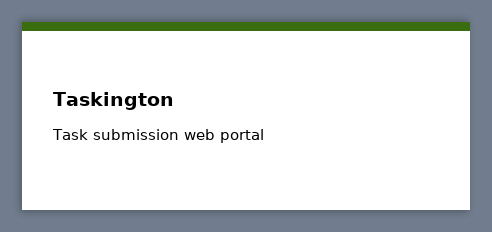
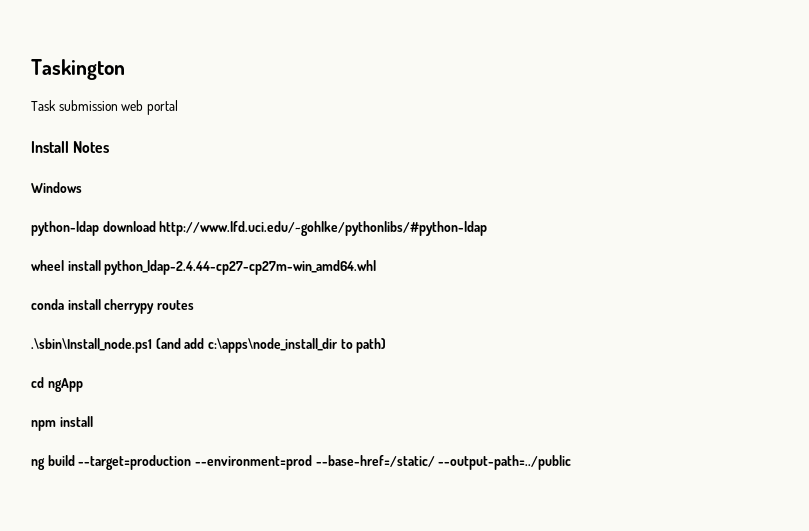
(264, 136) none -> [31,141,110,153] [31,182,82,193] [31,221,488,236] [31,260,377,275] [31,299,194,314] [31,338,387,353] [31,377,83,392] [31,416,93,431] [31,455,572,470] // Install Notes // Windows // python-ldap download http://www.lfd.uci.edu/~gohlke/pythonlibs/#python-ldap // wheel install python_ldap-2.4.44-cp27-cp27m-win_amd64.whl // conda install cherrypy routes // .\sbin\Install_node.ps1 (and add c:\apps\node_install_dir to path) // cd ngApp // npm install // ng build --target=production --environment=prod --base-href=/static/ --output-path=../public

